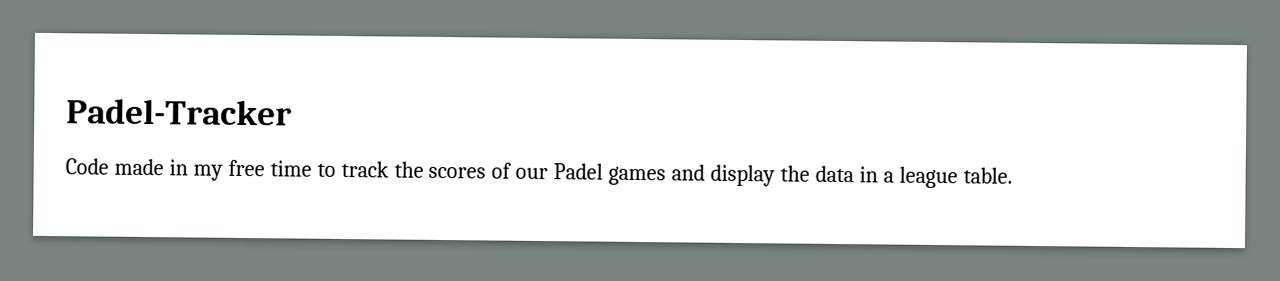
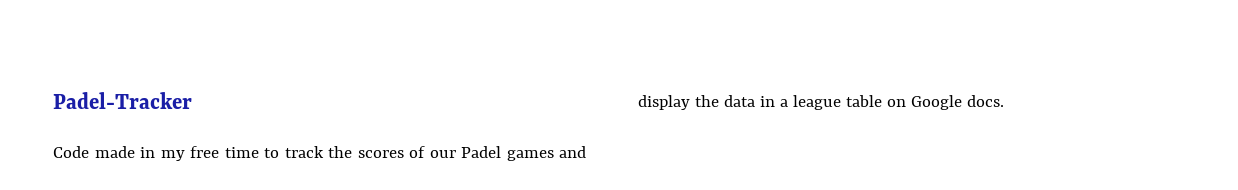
[962,167,1013,184] table. -> [845,95,1004,110] table on Google docs.

